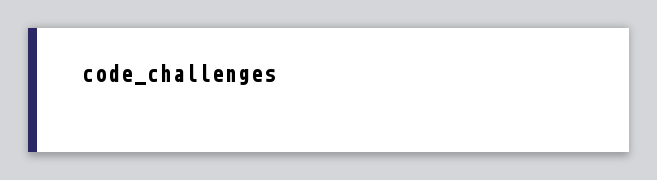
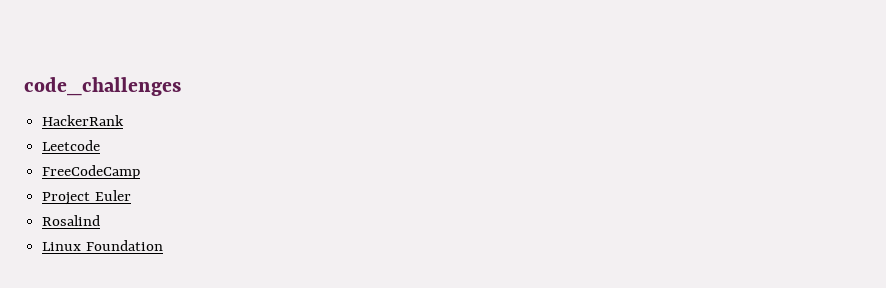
(276, 74) none -> [42,115,125,126] [42,140,101,151] [42,165,141,179] [42,190,131,205] [42,215,101,226] [42,240,163,251] // HackerRank // Leetcode // FreeCodeCamp // Project Euler // Rosalind // Linux Foundation

